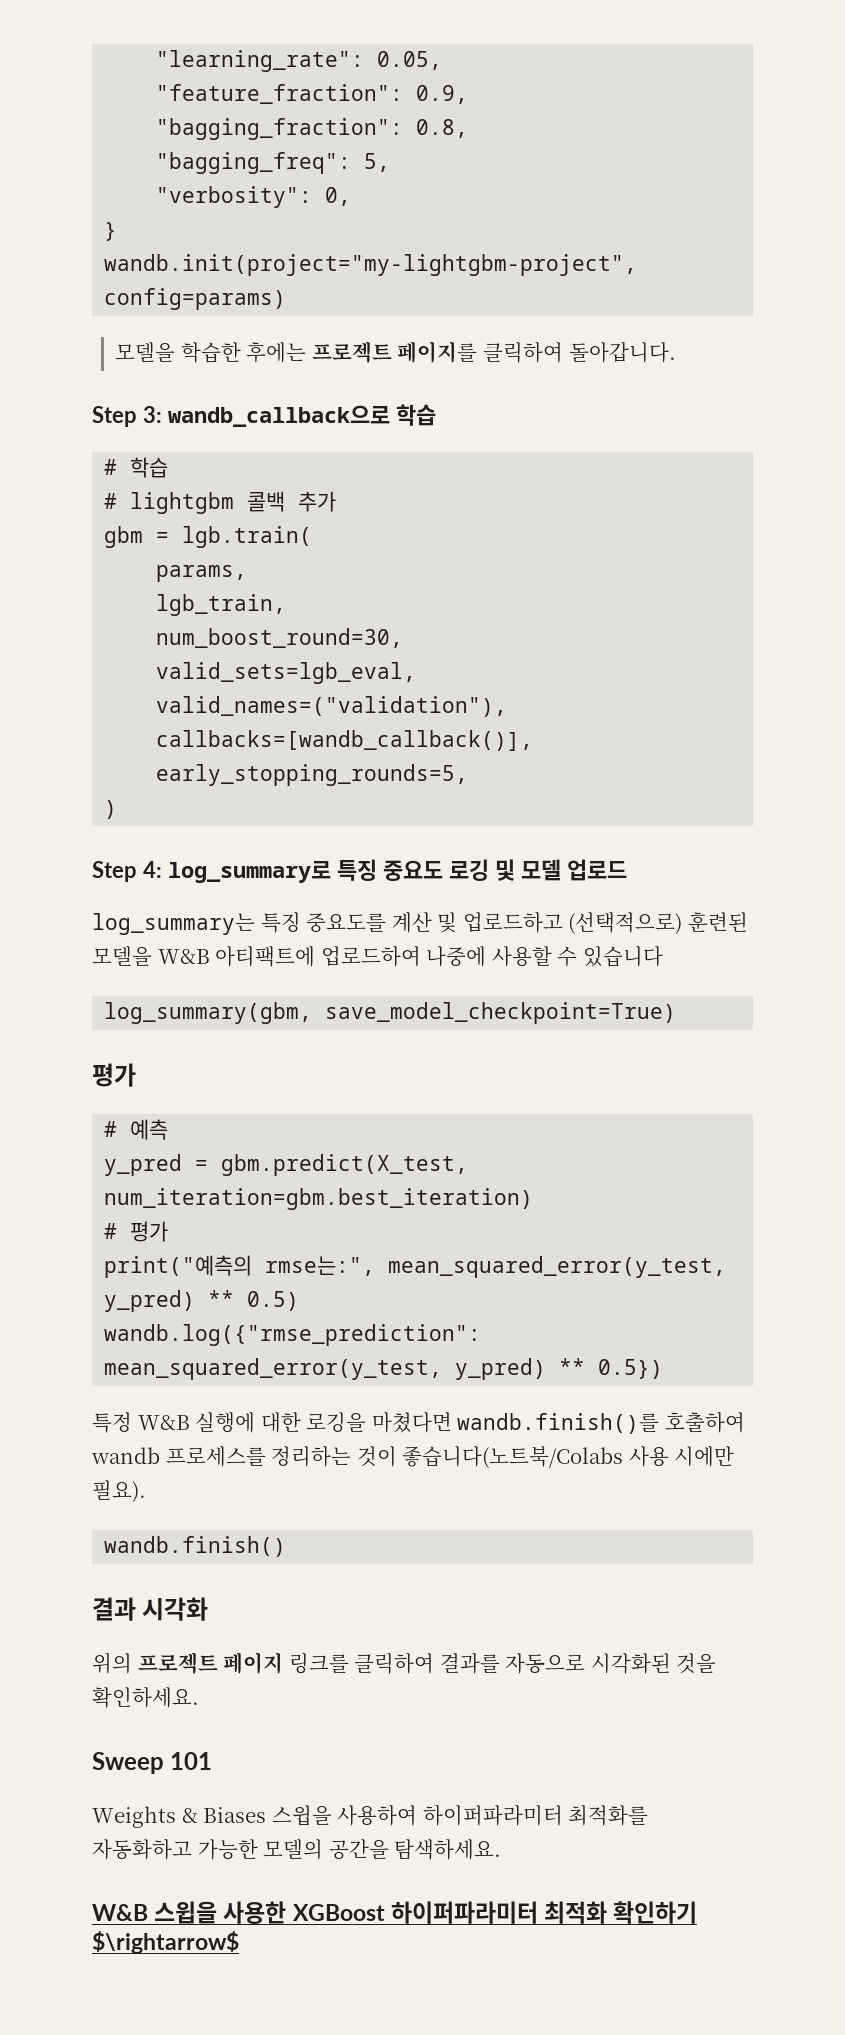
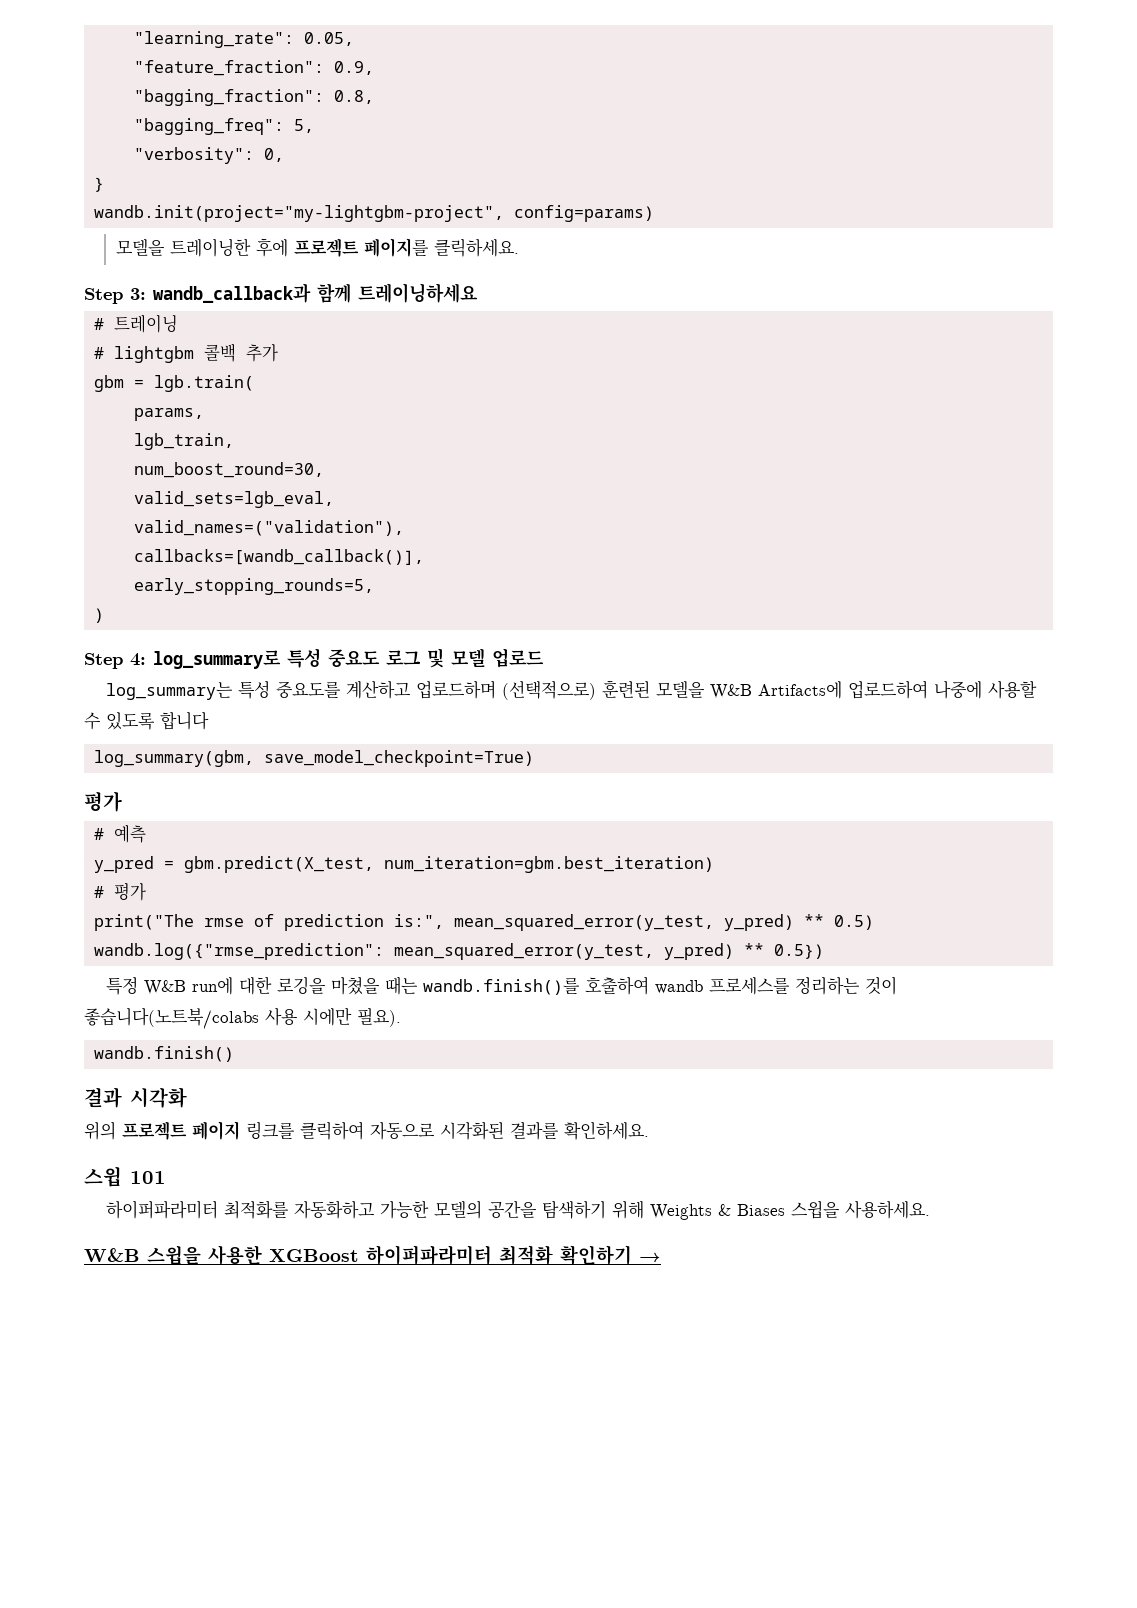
[180,341,676,363] 학습한 후에는 프로젝트 페이지를 클릭하여 돌아갑니다. -> [169,238,519,257] 트레이닝한 후에 프로젝트 페이지를 클릭하세요.
[167,404,436,427] [104,457,169,478] wandb_callback으로 학습 // # 학습 -> [153,283,478,303] [94,314,179,333] wandb_callback과 함께 트레이닝하세요 // # 트레이닝
[336,859,489,881] 특징 중요도 로깅 -> [287,648,421,668] 특성 중요도 로그
[260,912,563,933] 특징 중요도를 계산 및 업로드하고 -> [238,680,497,699] 특성 중요도를 계산하고 업로드하며
[215,946,316,967] 아티팩트에 -> [758,681,843,699] Artifacts에
[582,946,663,967] 있습니다 -> [106,712,209,730] 있도록 합니다
[104,1255,376,1278] print("예측의 rmse는:", -> [94,914,445,931] print("The rmse of prediction is:",
[195,1412,256,1433] 실행에 -> [192,977,234,995] run에
[371,1412,452,1433] 마쳤다면 -> [331,976,419,995] 마쳤을 때는
[402,1446,624,1469] 좋습니다(노트북/Colabs -> [84,1008,259,1029] 좋습니다(노트북/colabs
[439,1653,500,1674] 결과를 -> (364, 1130) none
[676,1653,717,1674] 것을 -> [510,1121,559,1140] 결과를
[92,1752,164,1774] Sweep -> [84,1166,122,1187] 스윕
[92,1805,418,1828] Weights & Biases 스윕을 사용하여 -> (166, 1177) none
[394,1839,502,1860] 탐색하세요. -> [542,1200,931,1220] 탐색하기 위해 Weights & Biases 스윕을 사용하세요.
[92,1931,239,1954] $\rightarrow$ -> [639,1252,661,1262] →

